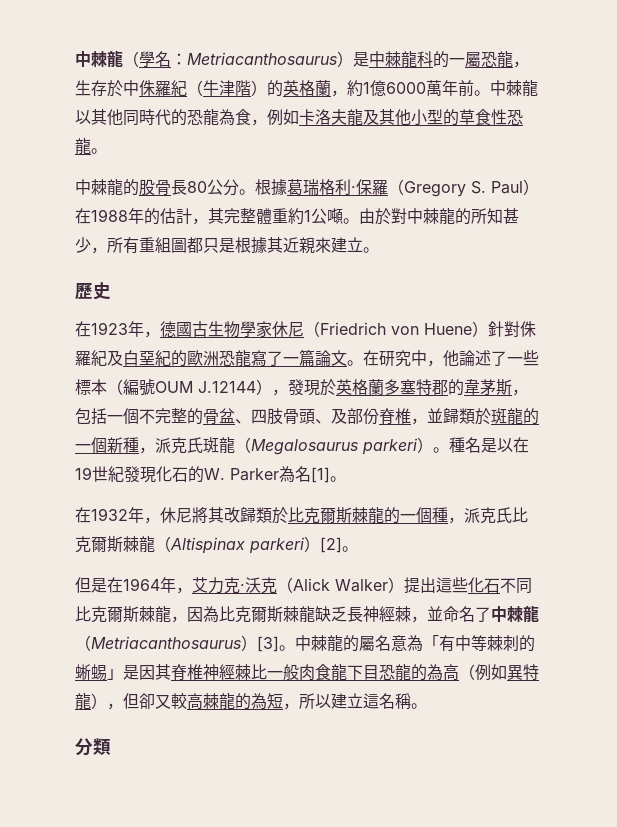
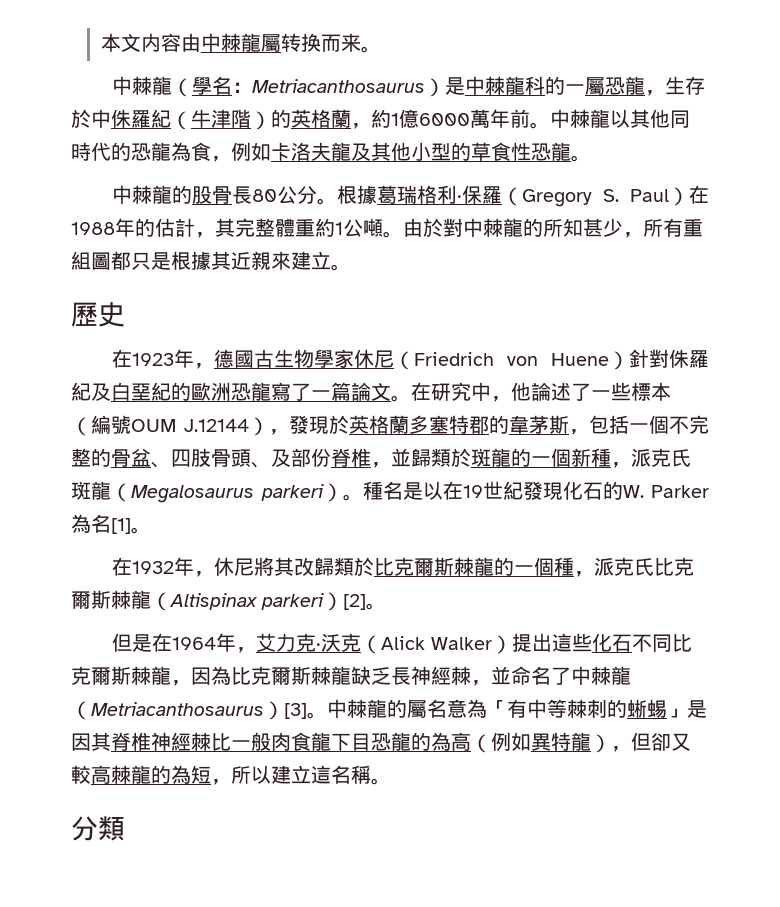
(75, 59) none -> [100,33,381,53] 本文内容由中棘龍屬转换而来。 //

